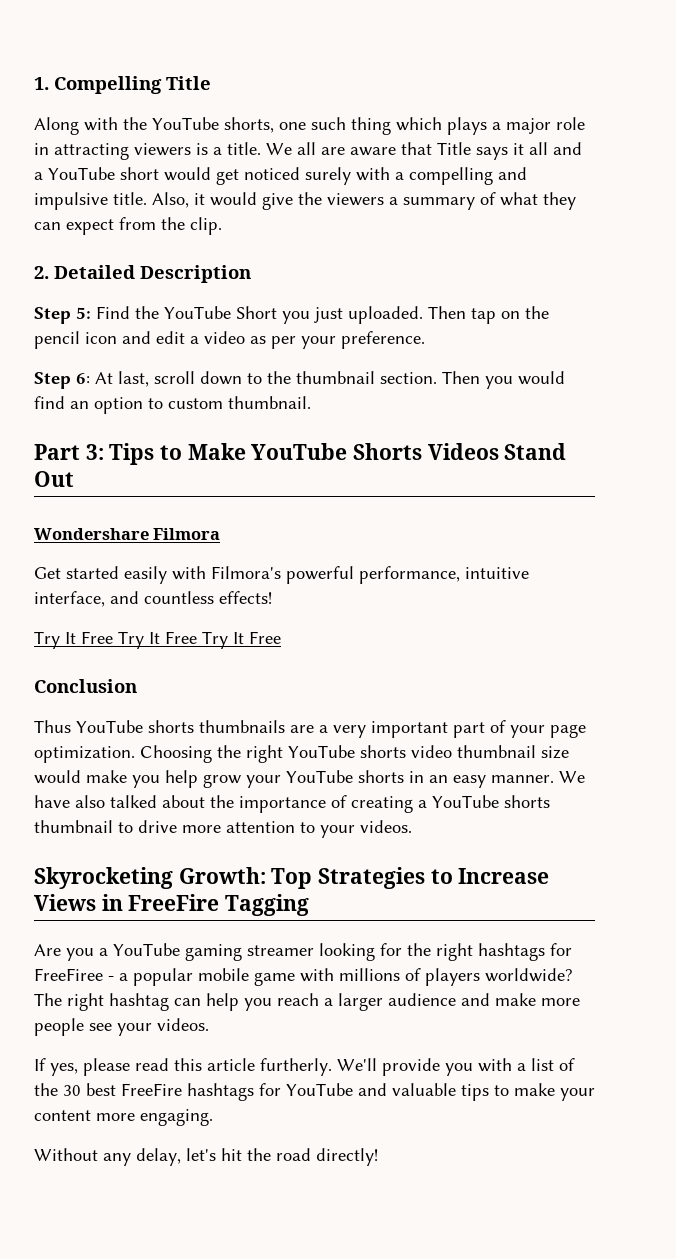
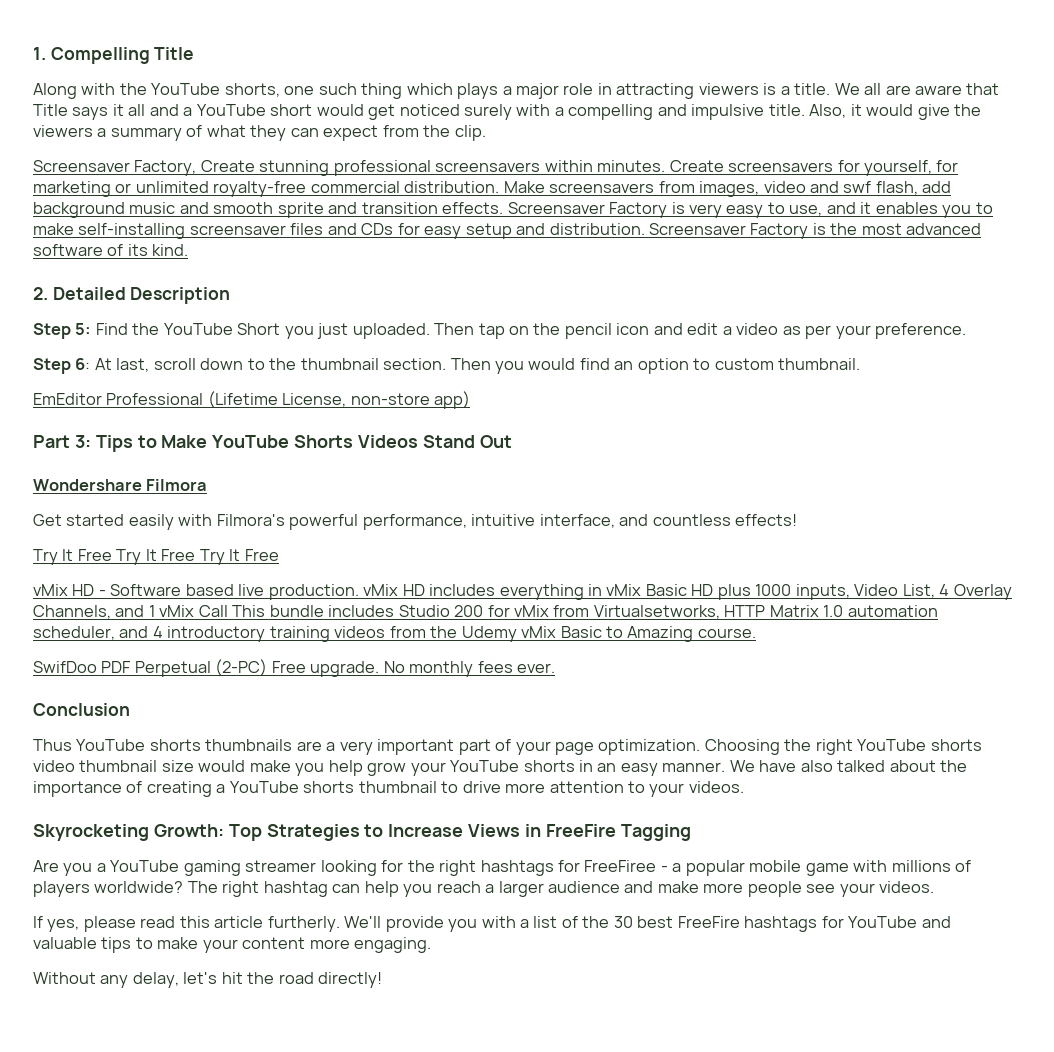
(222, 226) none -> [33,160,959,176] [33,181,952,197] [33,202,993,218] [33,223,982,239] [33,244,189,256] // Screensaver Factory, Create stunning professional screensavers within minutes. Create screensavers for yourself, for marketing or unlimited royalty-free commercial distribution. Make screensavers from images, video and swf flash, add background music and smooth sprite and transition effects. Screensaver Factory is very easy to use, and it enables you to make self-installing screensaver files and CDs for easy setup and distribution. Screensaver Factory is the most advanced software of its kind.
(311, 402) none -> [33,391,471,409] // EmEditor Professional (Lifetime License, non-store app)
(281, 637) none -> [33,584,1012,600] [33,605,938,619] [33,626,756,642] [33,659,556,677] // vMix HD - Software based live production. vMix HD includes everything in vMix Basic HD plus 1000 inputs, Video List, 4 Overlay Channels, and 1 vMix Call This bundle includes Studio 200 for vMix from Virtualsetworks, HTTP Matrix 1.0 automation scheduler, and 4 introductory training videos from the Udemy vMix Basic to Amazing course. // SwifDoo PDF Perpetual (2-PC) Free upgrade. No monthly fees ever.

